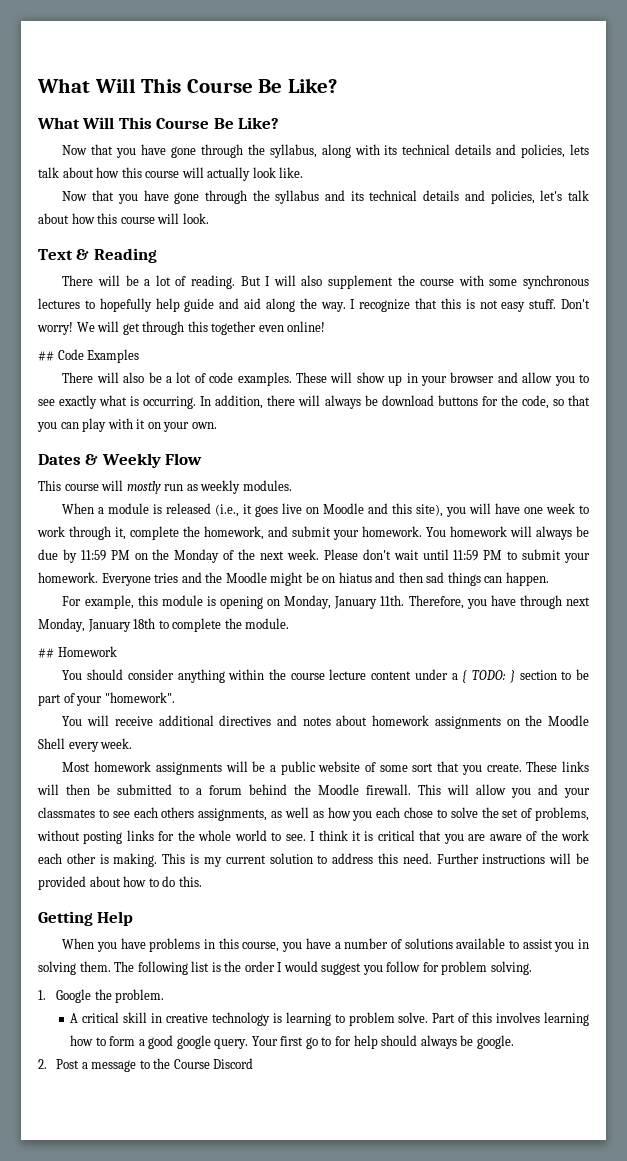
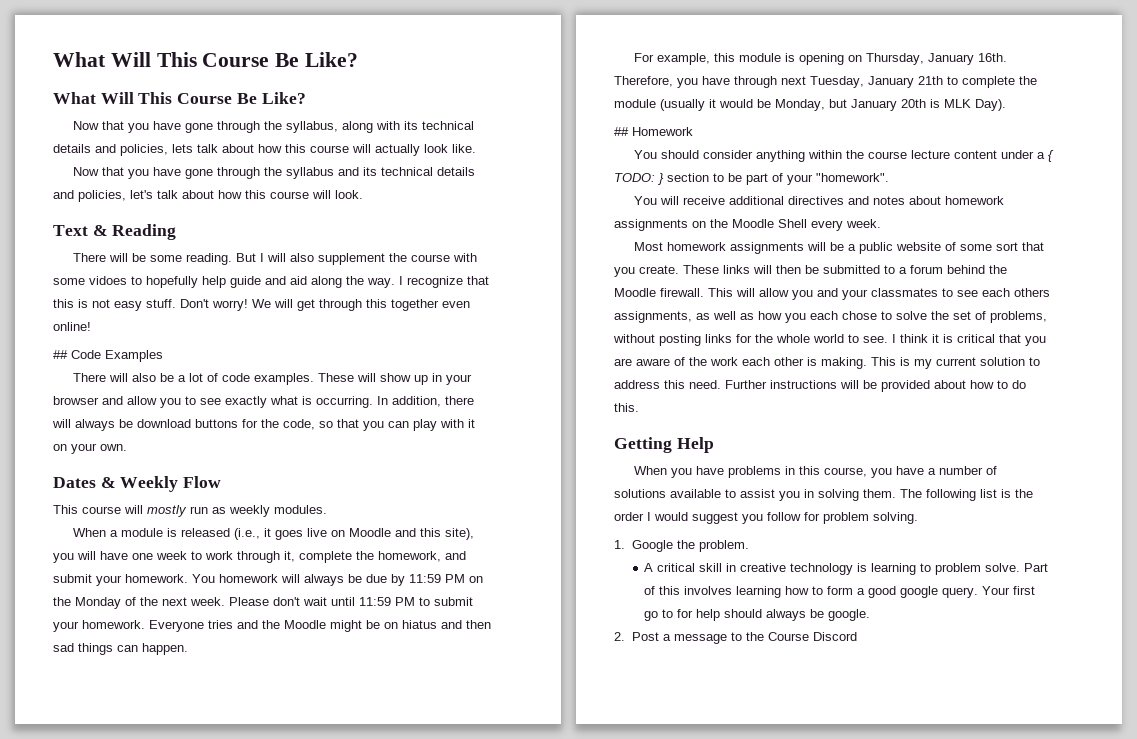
[144,275,187,286] a lot of -> [149,255,182,262] some
[523,275,590,289] [38,298,80,309] synchronous lectures -> [89,276,127,285] vidoes
[284,595,405,609] Monday, January 11th. -> [865,53,1007,65] Thursday, January 16th.
[38,618,290,632] Monday, January 18th to complete the module. -> [810,76,1037,88] [614,99,1006,111] Tuesday, January 21th to complete the module (usually it would be Monday, but January 20th is MLK Day).

